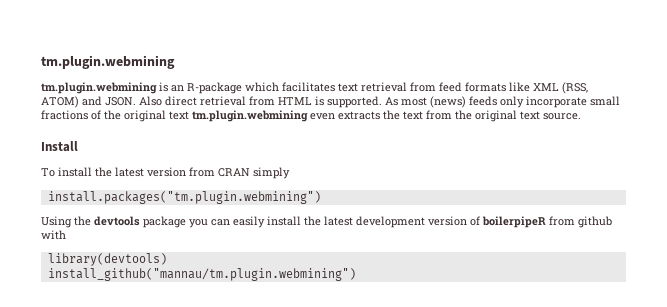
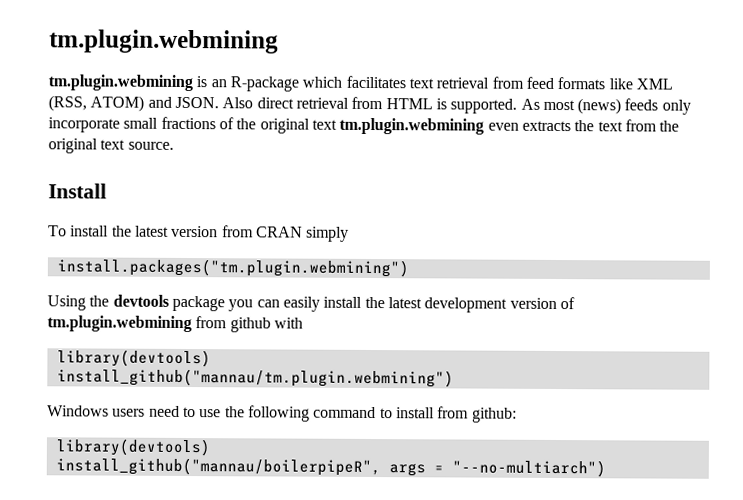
[482,216,546,228] boilerpipeR -> [47,315,192,333] tm.plugin.webmining
(356, 274) none -> [47,405,517,423] [55,438,210,457] [55,457,606,478] // Windows users need to use the following command to install from github: // library(devtools) // install_github("mannau/boilerpipeR", args = "--no-multiarch")

